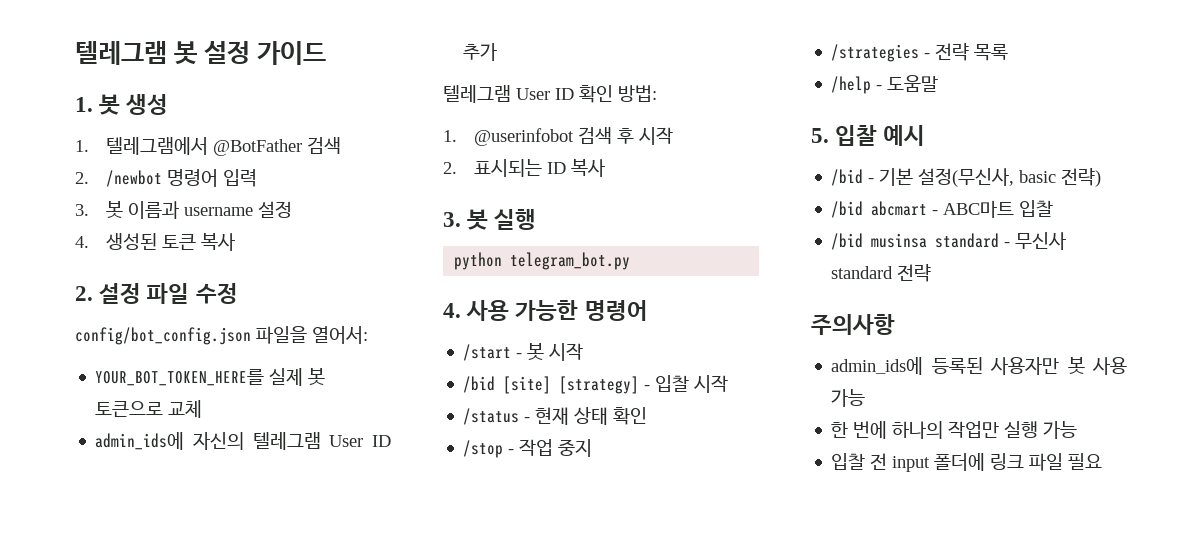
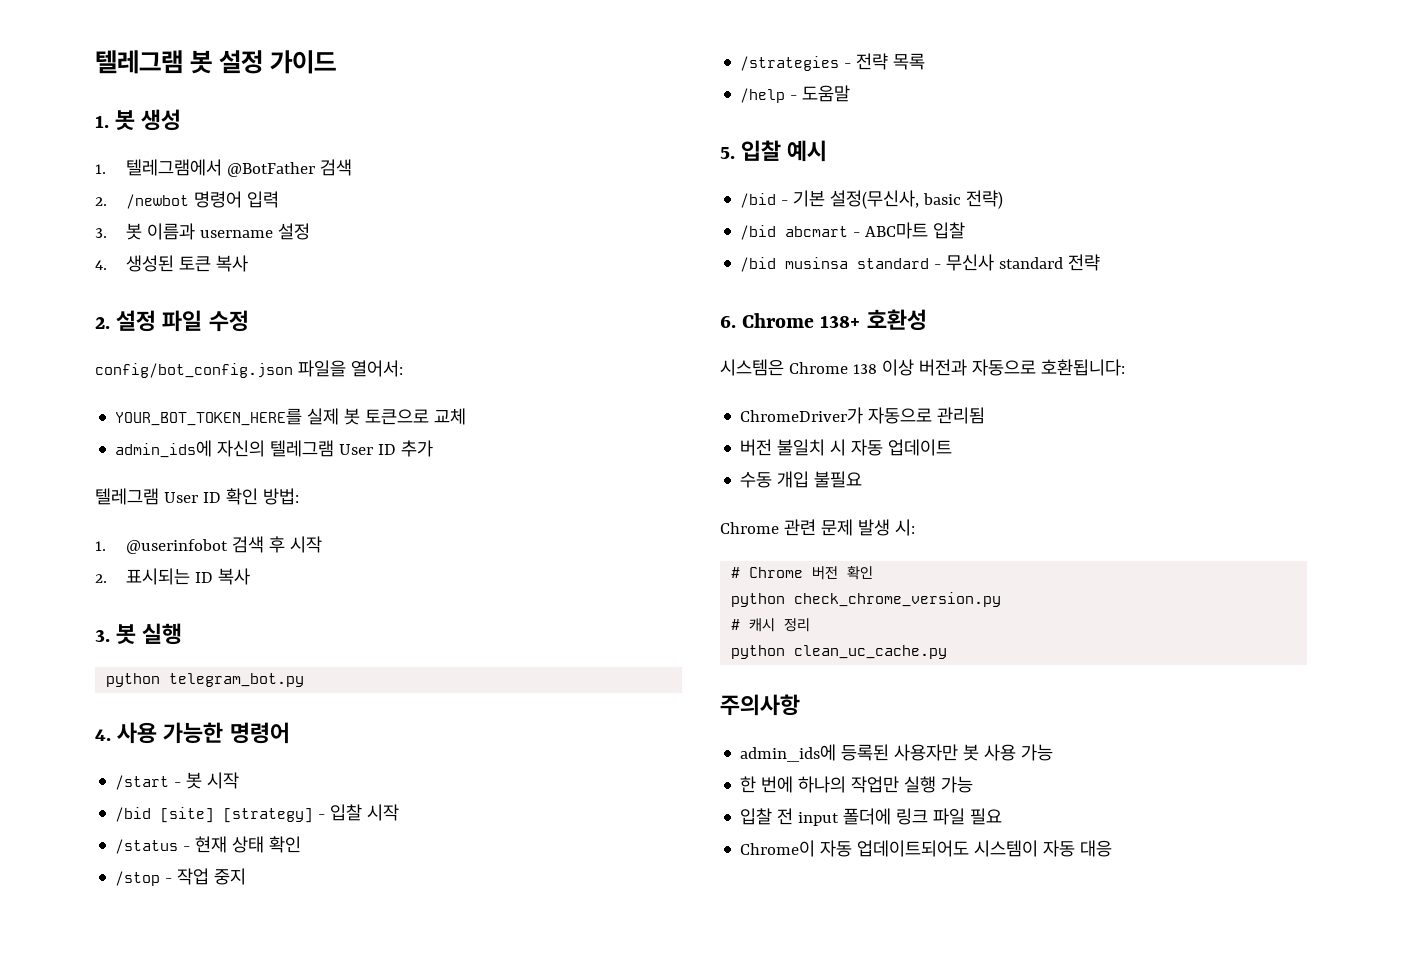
(932, 273) none -> [720,309,927,331] [720,359,1125,376] [740,407,986,424] [740,439,953,456] [740,471,863,488] [720,519,915,536] [731,566,874,580] [731,592,1002,607] [731,618,811,632] [731,645,948,659] // 6. Chrome 138+ 호환성 // 시스템은 Chrome 138 이상 버전과 자동으로 호환됩니다: // ChromeDriver가 자동으로 관리됨 // 버전 불일치 시 자동 업데이트 // 수동 개입 불필요 // Chrome 관련 문제 발생 시: // # Chrome 버전 확인 // python check_chrome_version.py // # 캐시 정리 // python clean_uc_cache.py
(1103, 461) none -> [740,840,1113,857] // Chrome이 자동 업데이트되어도 시스템이 자동 대응

